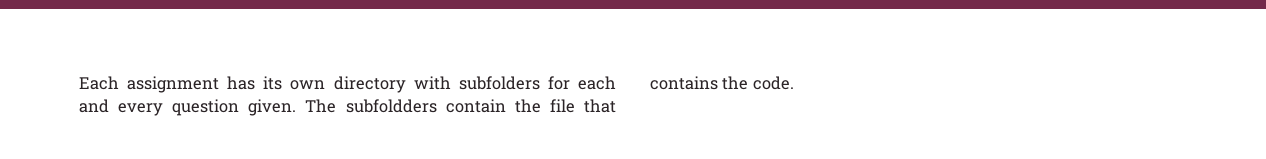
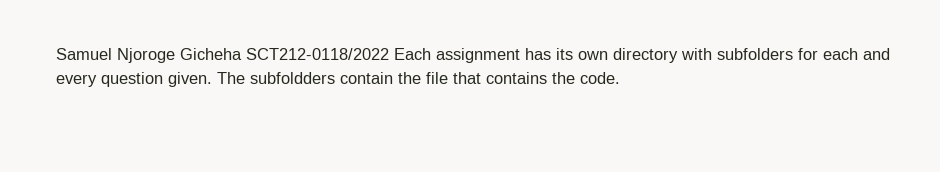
(79, 83) none -> [56,48,389,63] Samuel Njoroge Gicheha SCT212-0118/2022

